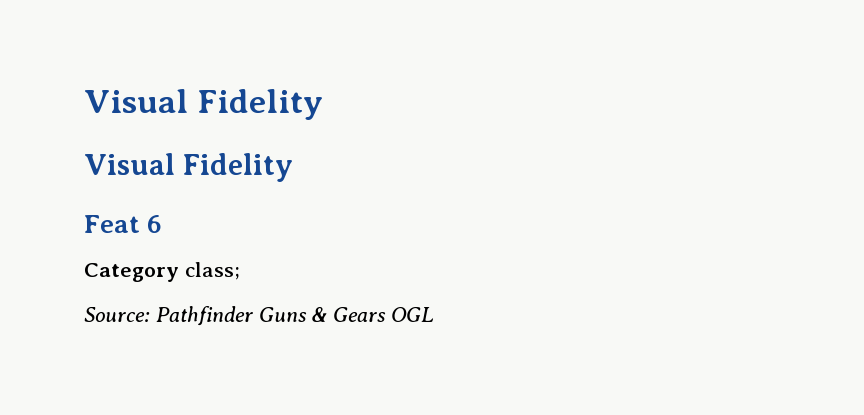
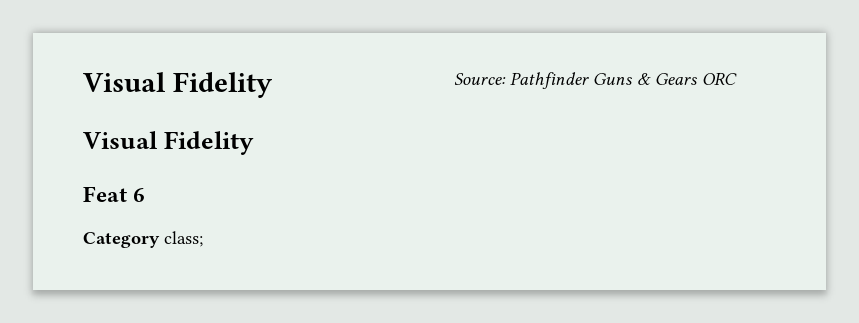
[391,307,435,322] OGL -> [702,72,737,85] ORC

